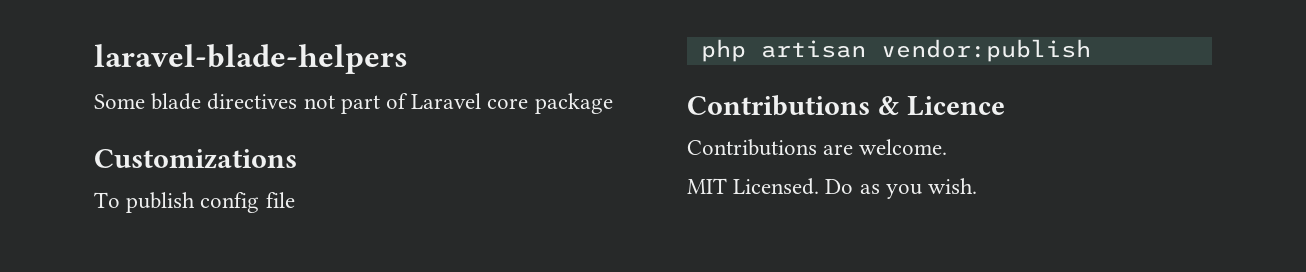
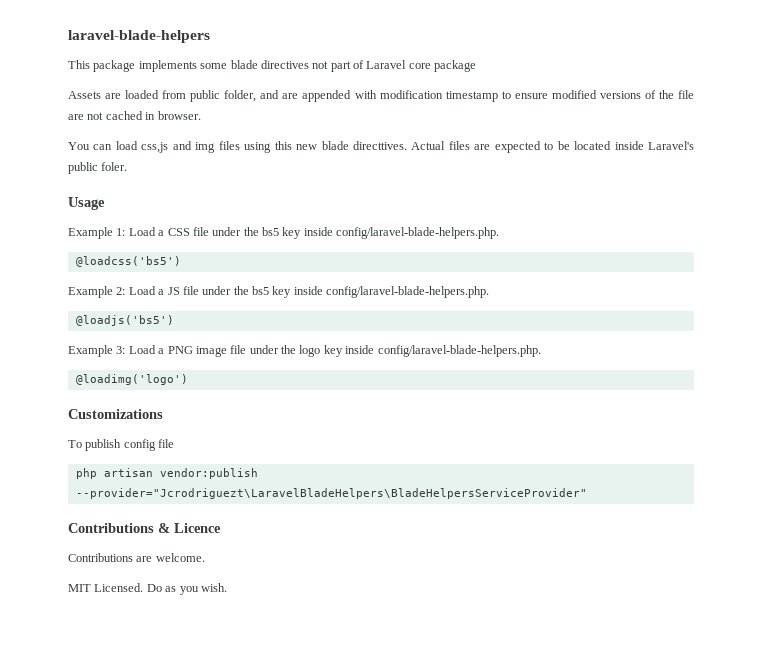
[94,94,145,109] Some -> [68,60,228,72] This package implements some
(613, 103) none -> [68,90,694,102] [68,111,201,120] [68,141,694,153] [68,162,128,174] [68,197,105,210] [68,227,500,239] [75,256,181,267] [68,286,490,298] [75,315,174,326] [68,345,541,357] [75,374,188,385] // Assets are loaded from public folder, and are appended with modification timestamp to ensure modified versions of the file are not cached in browser. // You can load css,js and img files using this new blade directtives. Actual files are expected to be located inside Laravel's public foler. // Usage // Example 1: Load a CSS file under the bs5 key inside config/laravel-blade-helpers.php. // @loadcss('bs5') // Example 2: Load a JS file under the bs5 key inside config/laravel-blade-helpers.php. // @loadjs('bs5') // Example 3: Load a PNG image file under the logo key inside config/laravel-blade-helpers.php. // @loadimg('logo')
(1091, 50) none -> [75,488,587,499] --provider="Jcrodriguezt\LaravelBladeHelpers\BladeHelpersServiceProvider"

